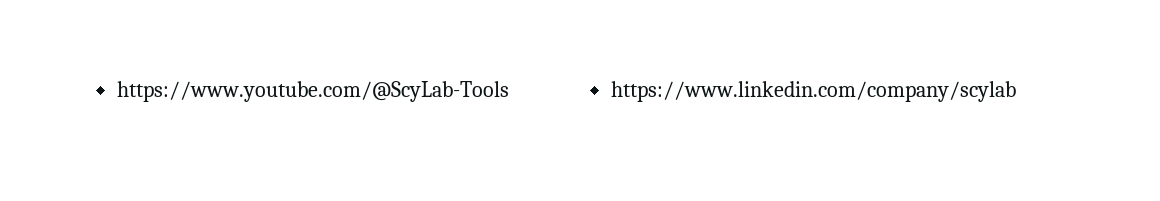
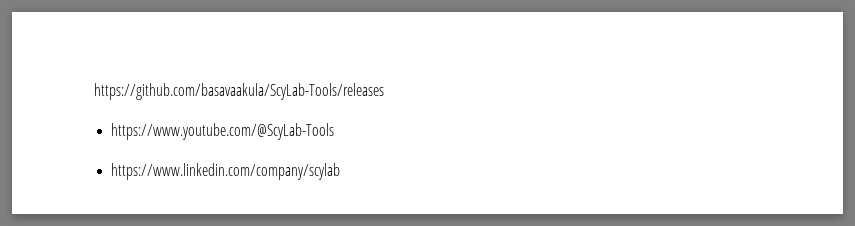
(117, 91) none -> [94,83,384,100] https://github.com/basavaakula/ScyLab-Tools/releases //

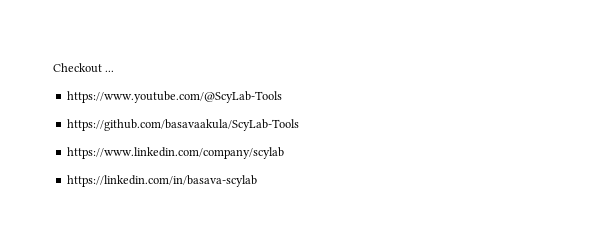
[94,83,384,100] https://github.com/basavaakula/ScyLab-Tools/releases -> [53,63,115,73] Checkout ...
(335, 131) none -> [66,119,299,131] // https://github.com/basavaakula/ScyLab-Tools
(341, 171) none -> [66,175,257,187] // https://linkedin.com/in/basava-scylab

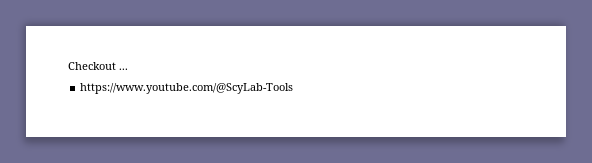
[66,119,299,131] [66,147,284,159] [66,175,257,187] // https://github.com/basavaakula/ScyLab-Tools // https://www.linkedin.com/company/scylab // https://linkedin.com/in/basava-scylab -> (294, 88) none

